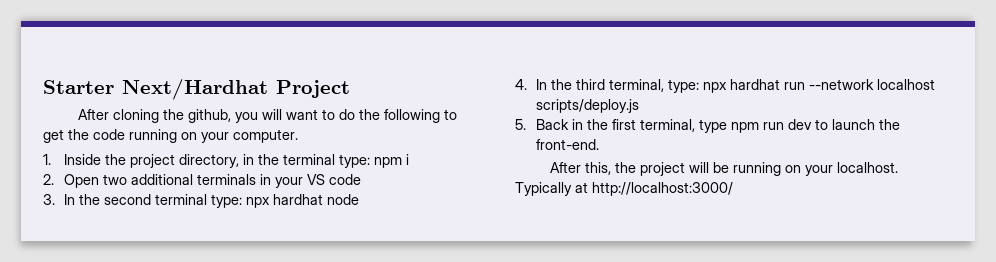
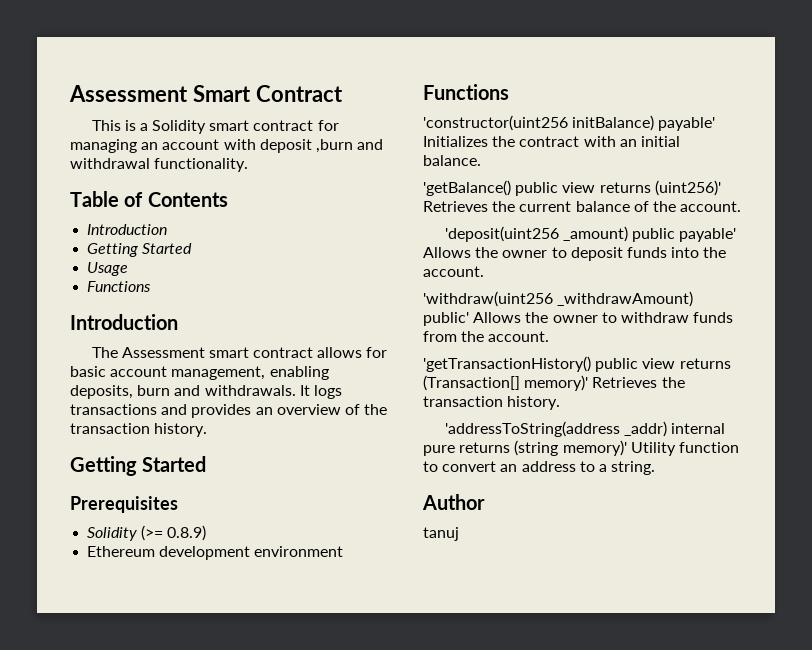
[43,79,350,100] [77,109,457,123] [43,129,298,143] [43,154,409,168] [43,174,361,188] [43,194,359,208] [515,79,935,93] [535,99,639,113] [515,119,900,133] [535,139,599,150] [549,162,898,176] [515,182,733,196] Starter Next/Hardhat Project // After cloning the github, you will want to do the following to get the code running on your computer. // 1. Inside the project directory, in the terminal type: npm i // 2. Open two additional terminals in your VS code // 3. In the second terminal type: npx hardhat node // 4. In the third terminal, type: npx hardhat run --network localhost scripts/deploy.js // 5. Back in the first terminal, type npm run dev to launch the front-end. // After this, the project will be running on your localhost. Typically at http://localhost:3000/ -> [69,85,343,102] [91,120,339,134] [70,139,384,153] [70,158,249,172] [70,191,228,207] [87,224,168,235] [87,243,193,257] [87,262,129,276] [87,281,152,292] [70,314,178,330] [91,347,388,358] [70,366,329,380] [70,385,342,399] [70,404,388,418] [70,423,208,437] [70,456,207,476] [70,496,178,513] [87,525,207,541] [87,546,344,560] [423,84,509,100] [423,115,716,131] [423,136,680,147] [423,155,481,166] [423,180,721,196] [423,201,742,212] [444,226,737,242] [423,247,727,261] [423,266,484,277] [423,291,694,307] [423,312,734,326] [423,331,550,342] [423,356,731,372] [423,375,685,391] [423,396,561,410] [444,421,725,437] [423,440,739,456] [423,461,656,475] [422,494,485,510] [423,527,459,541] Assessment Smart Contract // This is a Solidity smart contract for managing an account with deposit ,burn and withdrawal functionality. // Table of Contents // Introduction // Getting Started // Usage // Functions // Introduction // The Assessment smart contract allows for basic account management, enabling deposits, burn and withdrawals. It logs transactions and provides an overview of the transaction history. // Getting Started // Prerequisites // Solidity (>= 0.8.9) // Ethereum development environment // Functions // 'constructor(uint256 initBalance) payable' Initializes the contract with an initial balance. // 'getBalance() public view returns (uint256)' Retrieves the current balance of the account. // 'deposit(uint256 _amount) public payable' Allows the owner to deposit funds into the account. // 'withdraw(uint256 _withdrawAmount) public' Allows the owner to withdraw funds from the account. // 'getTransactionHistory() public view returns (Transaction[] memory)' Retrieves the transaction history. // 'addressToString(address _addr) internal pure returns (string memory)' Utility function to convert an address to a string. // Author // tanuj

